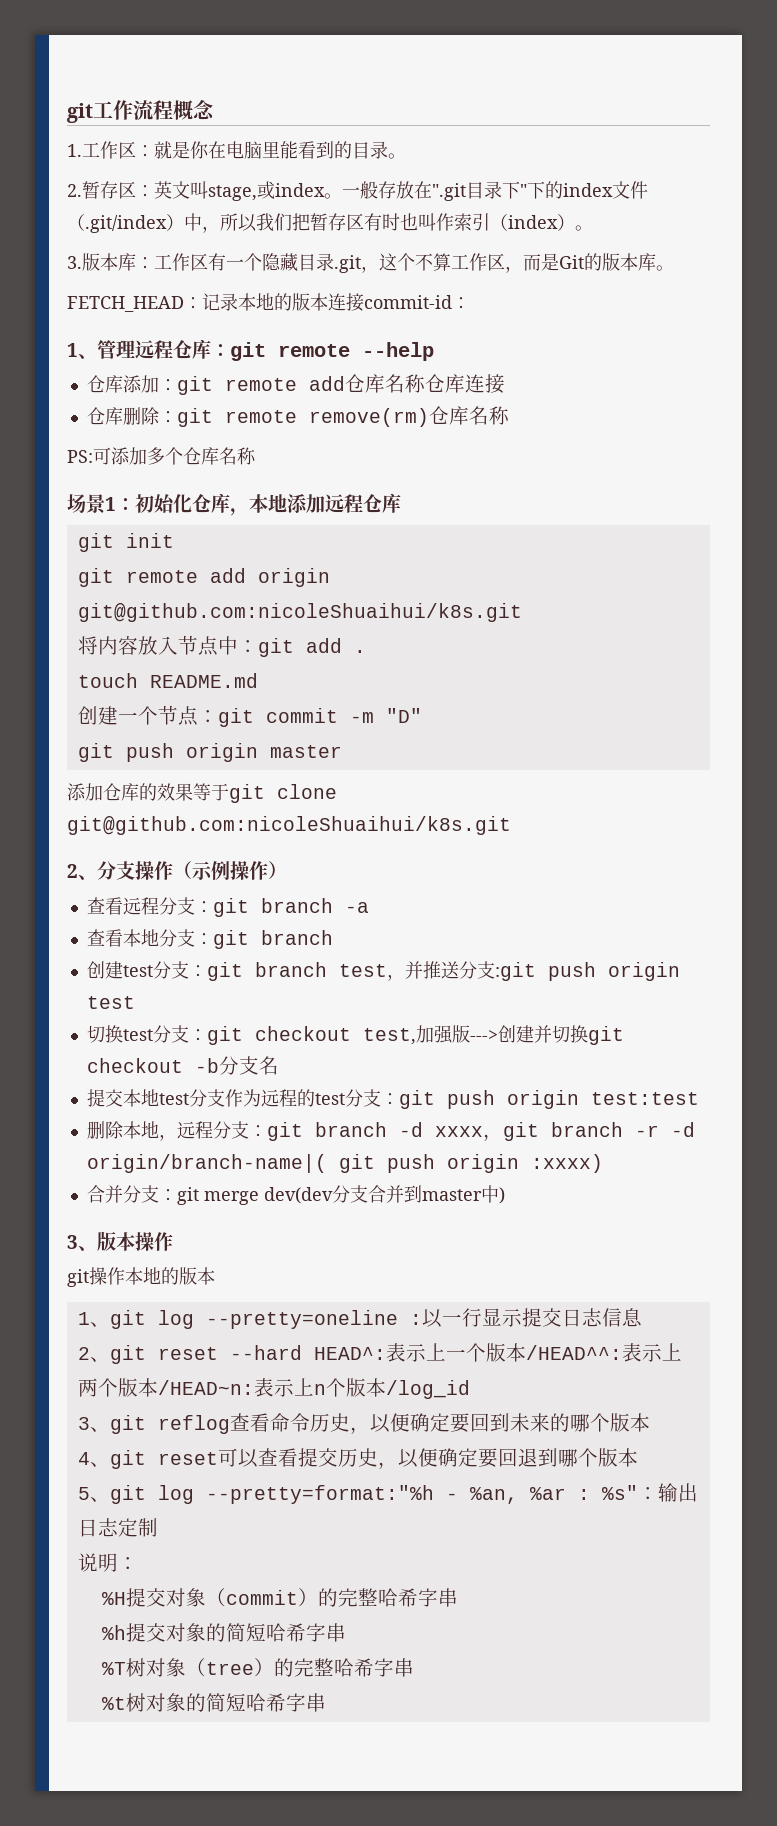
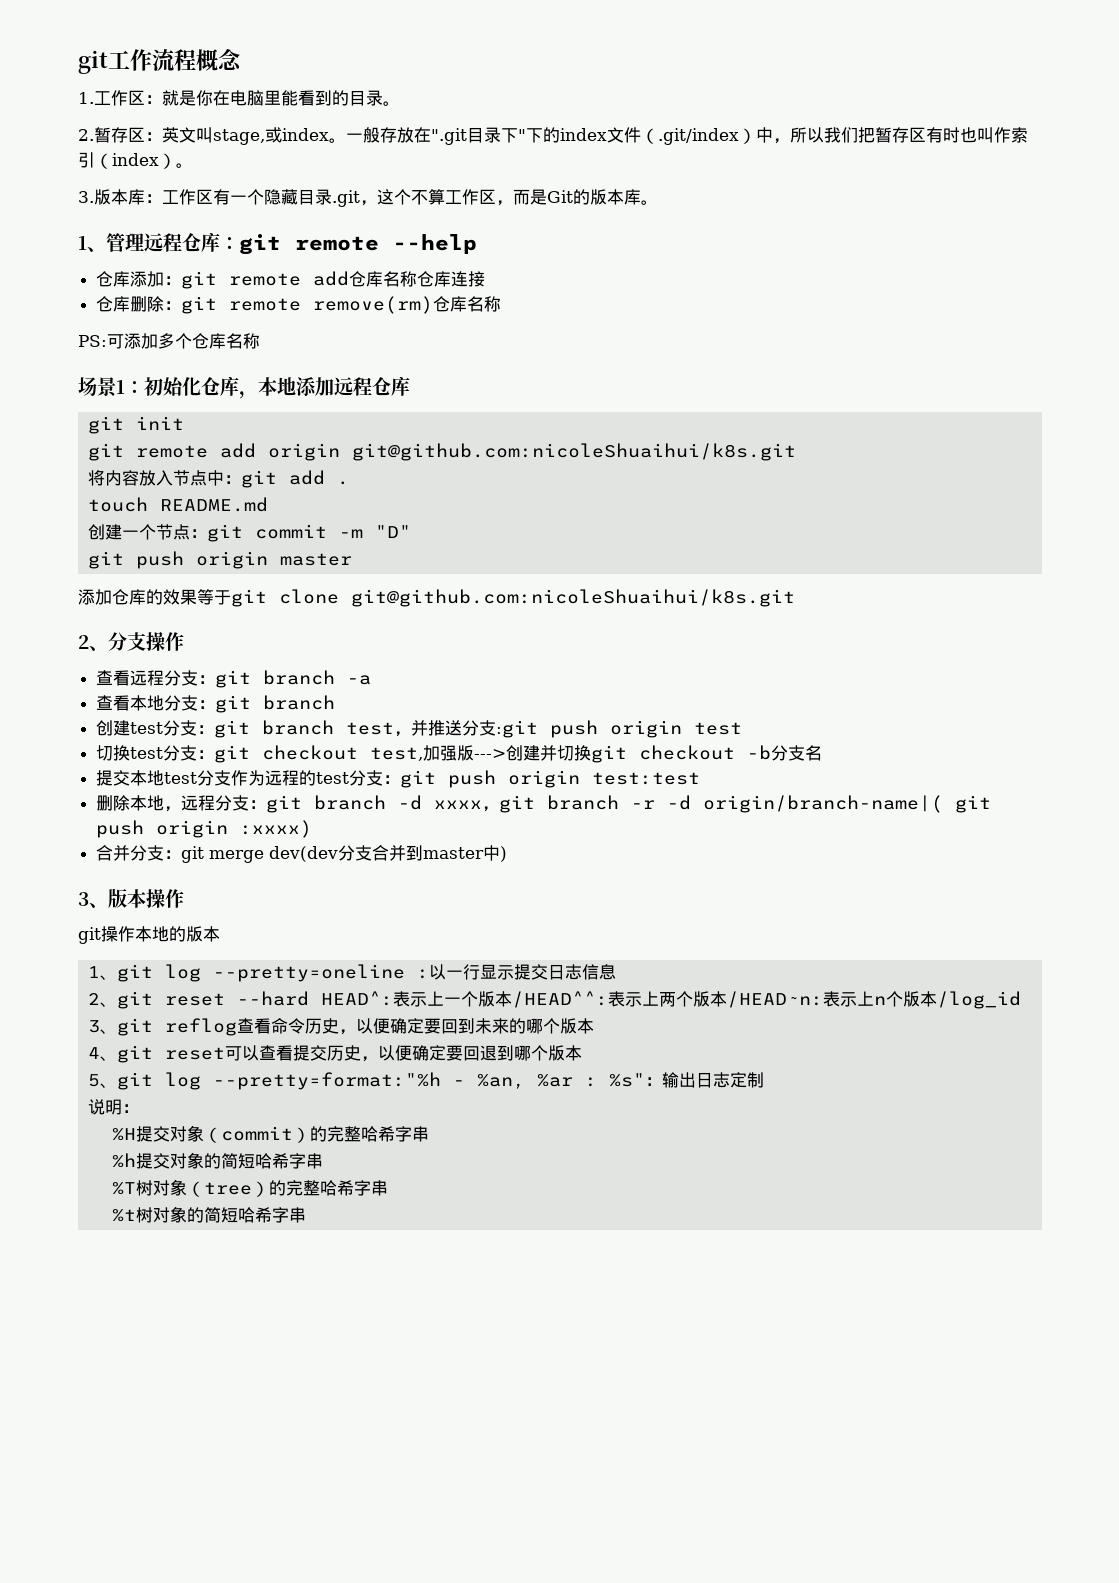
[67,293,470,312] // FETCH_HEAD：记录本地的版本连接commit-id： -> (658, 202) none
[173,861,287,880] （示例操作） -> (184, 641) none

